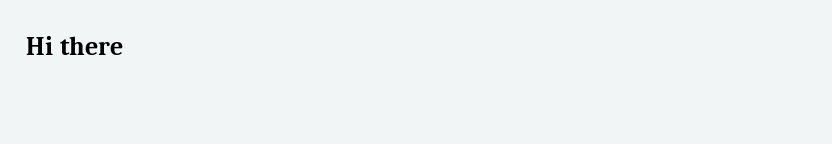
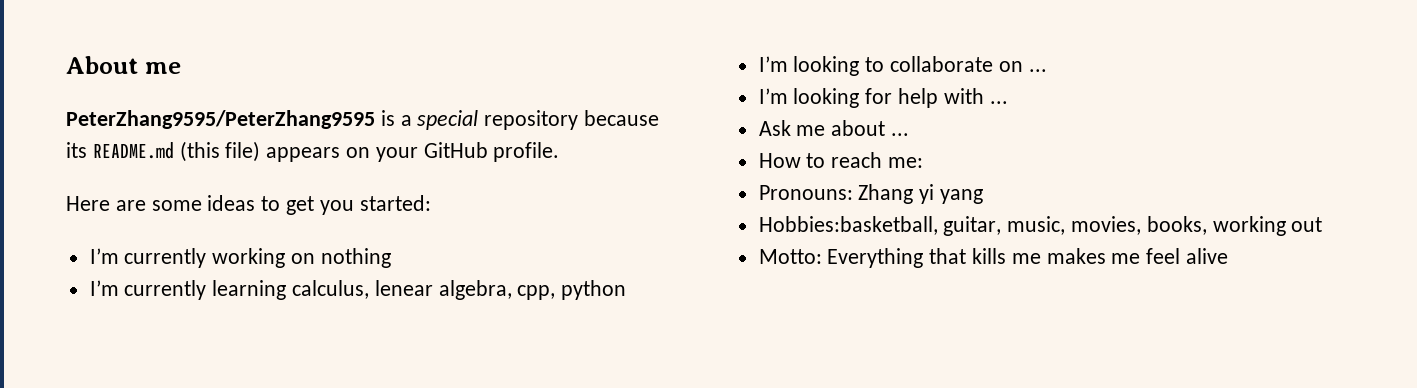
[26,36,124,55] Hi there -> [66,56,181,74] [66,110,660,130] [66,141,560,162] [66,195,431,215] [89,248,391,268] [89,280,627,300] [758,56,1047,76] [758,88,1008,108] [758,120,910,136] [758,152,924,168] [758,184,984,204] [758,216,1323,236] [758,248,1229,268] About me // PeterZhang9595/PeterZhang9595 is a special repository because its README.md (this file) appears on your GitHub profile. // Here are some ideas to get you started: // I’m currently working on nothing // I’m currently learning calculus, lenear algebra, cpp, python // I’m looking to collaborate on ... // I’m looking for help with ... // Ask me about ... // How to reach me: // Pronouns: Zhang yi yang // Hobbies:basketball, guitar, music, movies, books, working out // Motto: Everything that kills me makes me feel alive

